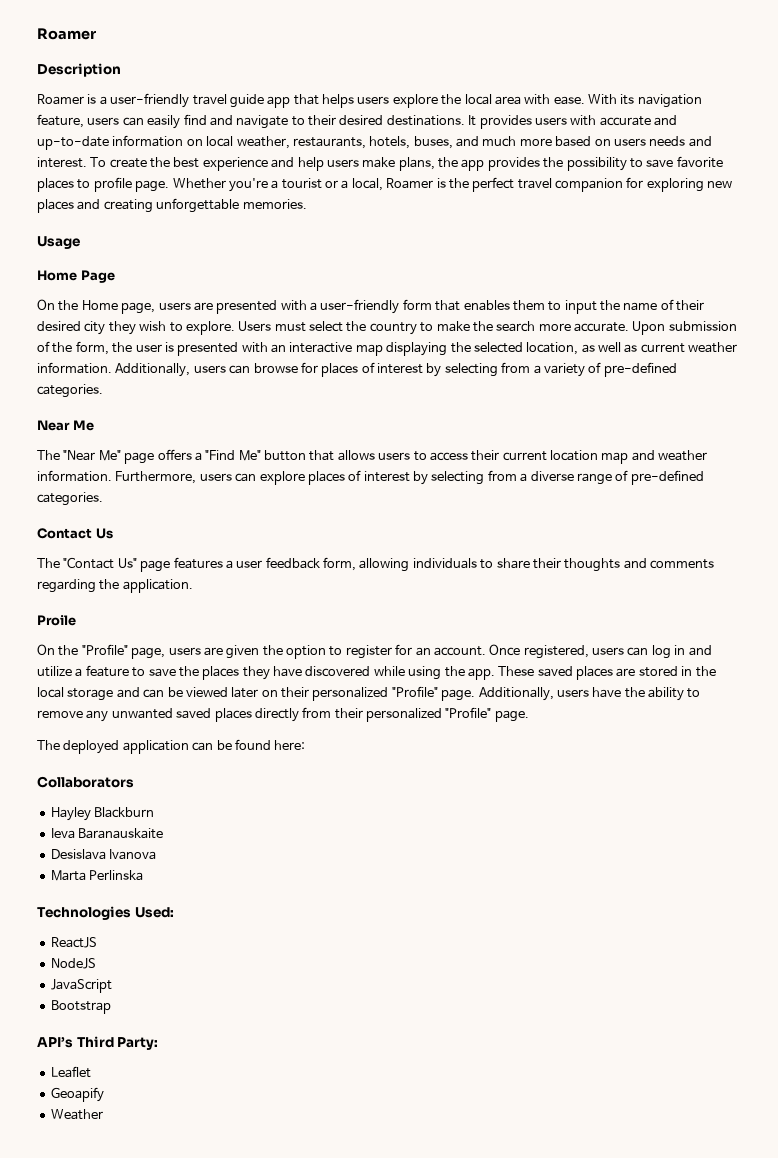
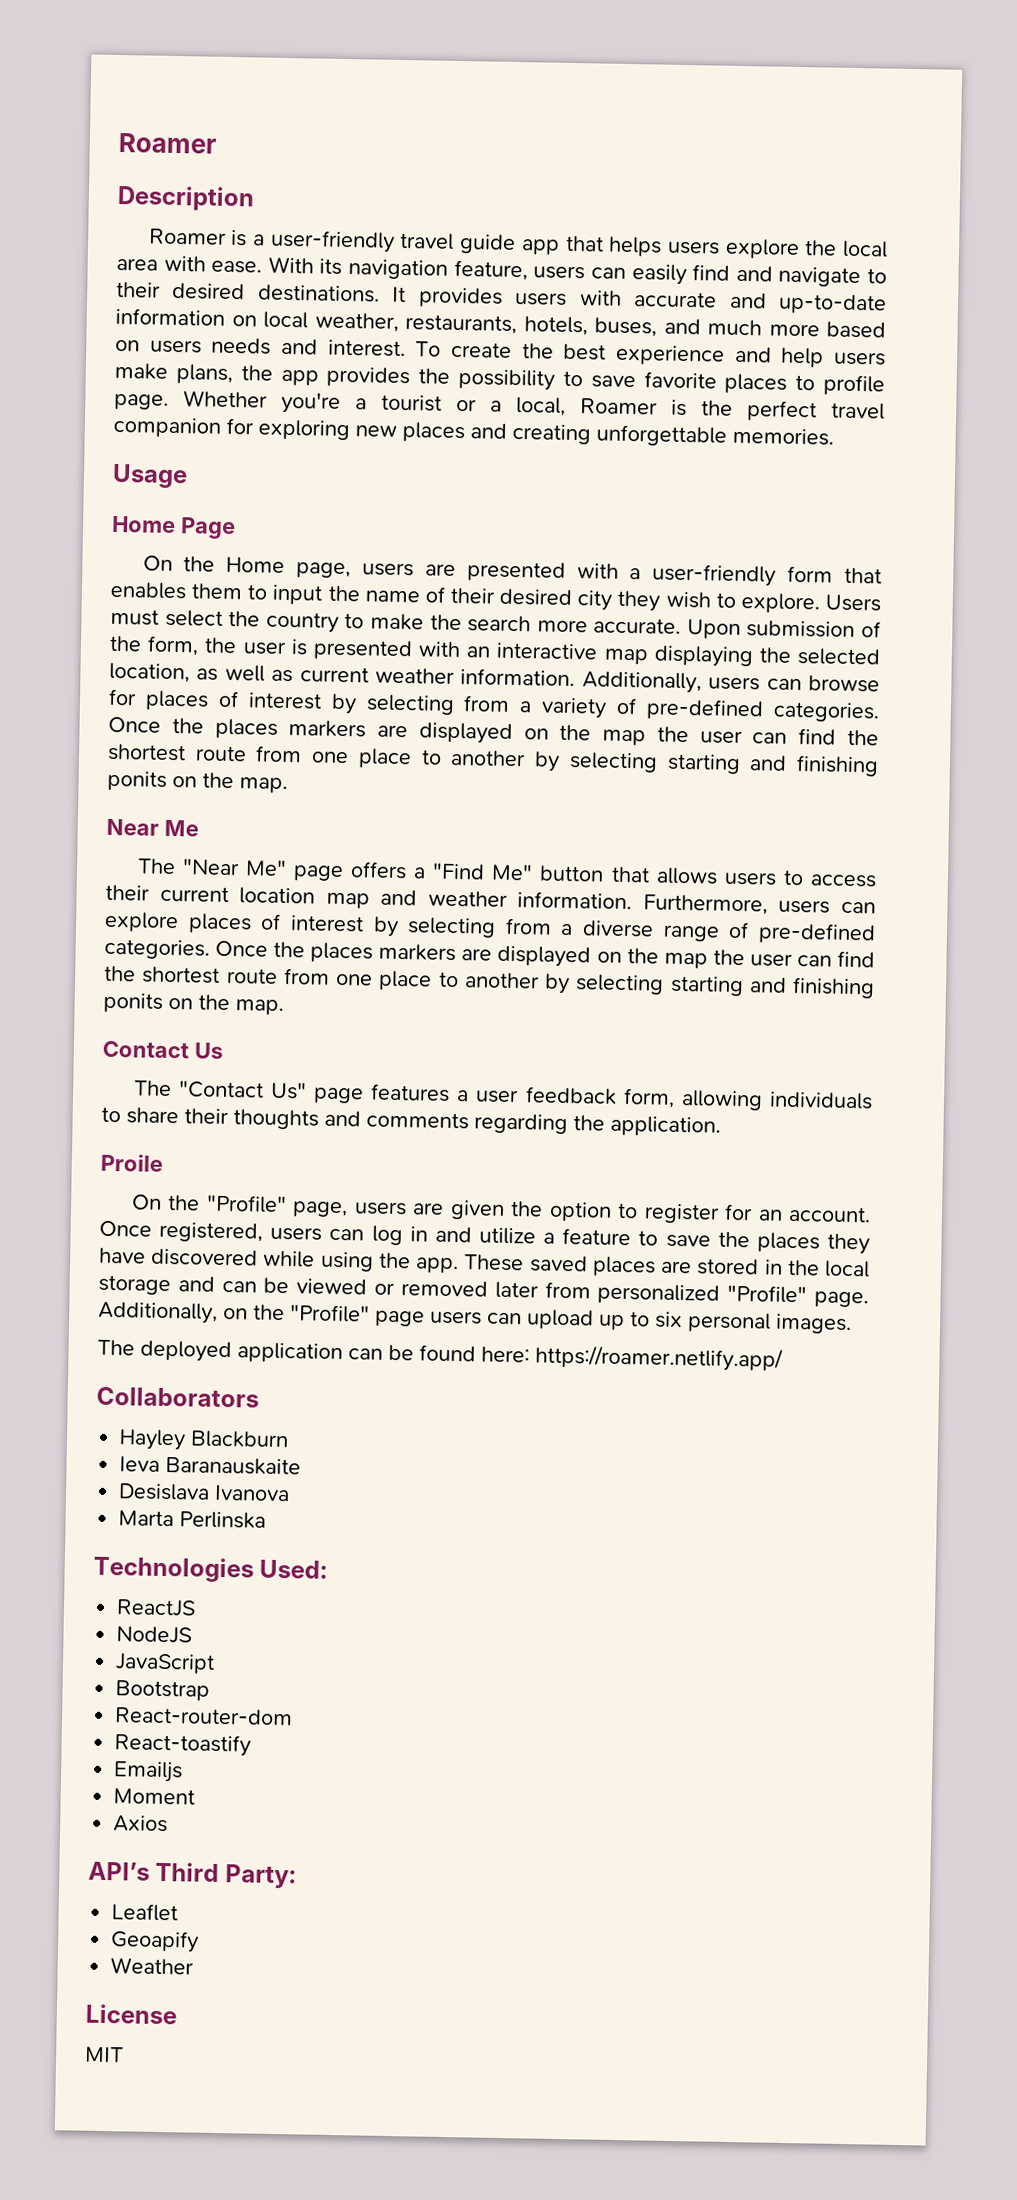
(103, 391) none -> [108,716,879,746] [107,743,880,777] [107,770,288,794] Once the places markers are displayed on the map the user can find the shortest route from one place to another by selecting starting and finishing ponits on the map.
(103, 499) none -> [215,940,876,969] [104,965,875,999] [103,992,284,1016] Once the places markers are displayed on the map the user can find the shortest route from one place to another by selecting starting and finishing ponits on the map.
[231,686,701,701] [37,707,529,722] later on their personalized "Profile" page. Additionally, users have the ability to remove any unwanted saved places directly from their personalized "Profile" page. -> [374,1280,869,1308] [98,1301,852,1335] or removed later from personalized "Profile" page. Additionally, on the "Profile" page users can upload up to six personal images.
(306, 745) none -> [535,1344,783,1372] https://roamer.netlify.app/
(111, 1007) none -> [114,1707,294,1726] [114,1733,252,1757] [113,1761,184,1783] [113,1788,196,1805] [113,1815,169,1833] // React-router-dom // React-toastify // Emailjs // Moment // Axios
(103, 1114) none -> [85,2003,177,2025] [84,2046,124,2063] // License // MIT

